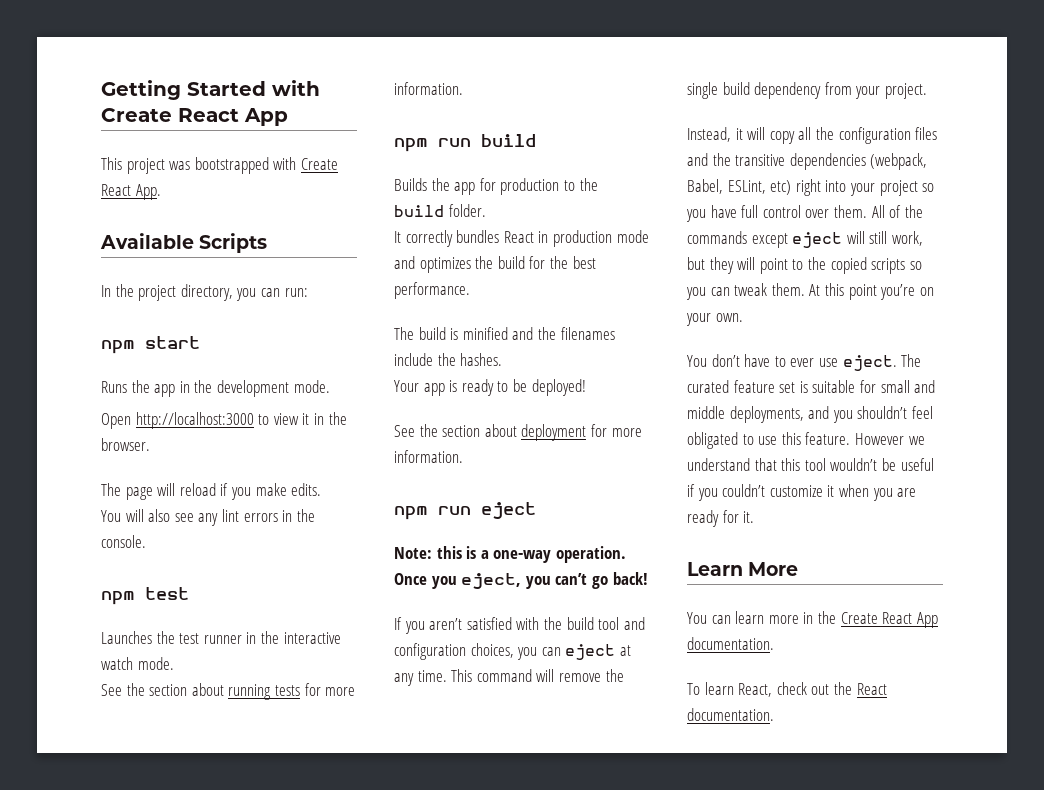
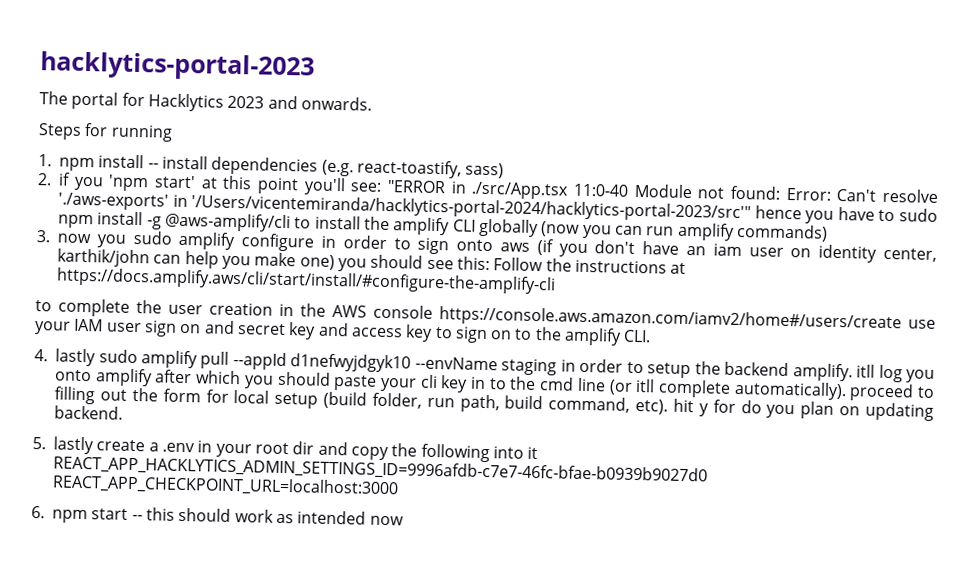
[101,80,320,100] [101,108,288,126] [101,157,338,174] [101,184,161,200] [100,233,268,253] [101,284,308,301] [101,336,200,354] [101,380,330,397] [101,412,347,429] [101,438,150,451] [101,483,322,500] [101,509,315,526] [101,535,146,548] [101,587,189,605] [101,631,341,644] [101,657,174,670] [101,683,356,700] [394,82,463,95] [394,134,536,152] [394,178,598,195] [394,204,486,217] [394,230,649,247] [394,256,596,273] [394,282,470,299] [394,327,615,340] [394,353,503,366] [394,379,586,396] [394,424,642,441] [394,450,463,463] [394,502,536,520] [394,546,626,563] [394,572,648,589] [394,617,645,634] [394,643,631,660] [394,669,624,686] [687,82,927,99] [687,127,938,144] [687,153,928,170] [687,179,935,196] [686,205,923,222] [687,231,923,248] [687,257,922,274] [686,283,934,300] [686,313,743,326] [687,354,922,371] [687,380,936,393] [687,406,933,423] [687,432,925,449] [687,458,934,471] [687,484,917,501] [687,510,755,527] [687,562,799,576] [687,611,938,628] [687,637,774,650] [687,682,887,697] [687,708,774,721] Getting Started with Create React App // This project was bootstrapped with Create React App. // Available Scripts // In the project directory, you can run: // npm start // Runs the app in the development mode. // Open http://localhost:3000 to view it in the browser. // The page will reload if you make edits. // You will also see any lint errors in the console. // npm test // Launches the test runner in the interactive watch mode. // See the section about running tests for more information. // npm run build // Builds the app for production to the build folder. // It correctly bundles React in production mode and optimizes the build for the best performance. // The build is minified and the filenames include the hashes. // Your app is ready to be deployed! // See the section about deployment for more information. // npm run eject // Note: this is a one-way operation. Once you eject, you can’t go back! // If you aren’t satisfied with the build tool and configuration choices, you can eject at any time. This command will remove the single build dependency from your project. // Instead, it will copy all the configuration files and the transitive dependencies (webpack, Babel, ESLint, etc) right into your project so you have full control over them. All of the commands except eject will still work, but they will point to the copied scripts so you can tweak them. At this point you’re on your own. // You don’t have to ever use eject. The curated feature set is suitable for small and middle deployments, and you shouldn’t feel obligated to use this feature. However we understand that this tool wouldn’t be useful if you couldn’t customize it when you are ready for it. // Learn More // You can learn more in the Create React App documentation. // To learn React, check out the React documentation. -> [40,51,315,82] [39,91,372,112] [38,122,173,142] [38,154,505,179] [37,172,939,203] [58,192,938,224] [58,211,828,242] [36,230,938,263] [57,248,687,274] [56,267,557,295] [35,298,936,333] [34,318,652,346] [34,348,936,383] [55,368,935,402] [54,386,935,421] [54,405,124,420] [32,436,539,463] [53,455,709,485] [52,474,400,498] [31,506,404,526] hacklytics-portal-2023 // The portal for Hacklytics 2023 and onwards. // Steps for running // 1. npm install -- install dependencies (e.g. react-toastify, sass) // 2. if you 'npm start' at this point you'll see: "ERROR in ./src/App.tsx 11:0-40 Module not found: Error: Can't resolve './aws-exports' in '/Users/vicentemiranda/hacklytics-portal-2024/hacklytics-portal-2023/src'" hence you have to sudo npm install -g @aws-amplify/cli to install the amplify CLI globally (now you can run amplify commands) // 3. now you sudo amplify configure in order to sign onto aws (if you don't have an iam user on identity center, karthik/john can help you make one) you should see this: Follow the instructions at https://docs.amplify.aws/cli/start/install/#configure-the-amplify-cli // to complete the user creation in the AWS console https://console.aws.amazon.com/iamv2/home#/users/create use your IAM user sign on and secret key and access key to sign on to the amplify CLI. // 4. lastly sudo amplify pull --appId d1nefwyjdgyk10 --envName staging in order to setup the backend amplify. itll log you onto amplify after which you should paste your cli key in to the cmd line (or itll complete automatically). proceed to filling out the form for local setup (build folder, run path, build command, etc). hit y for do you plan on updating backend. // 5. lastly create a .env in your root dir and copy the following into it REACT_APP_HACKLYTICS_ADMIN_SETTINGS_ID=9996afdb-c7e7-46fc-bfae-b0939b9027d0 REACT_APP_CHECKPOINT_URL=localhost:3000 // 6. npm start -- this should work as intended now

